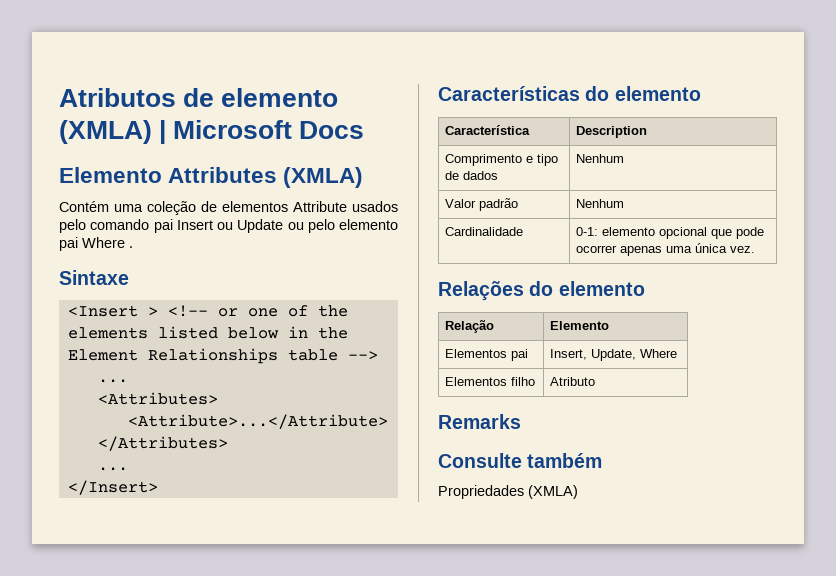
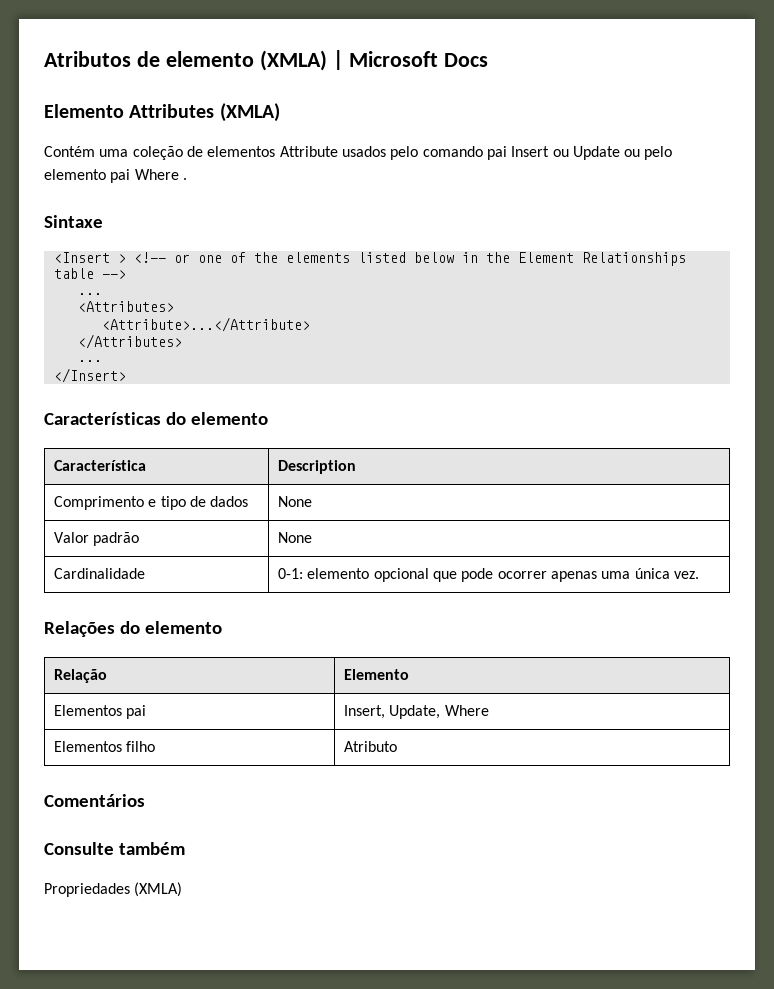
[576,154,625,163] | Nenhum -> [278,496,313,507] | None
[576,199,625,208] | Nenhum -> [278,532,313,543] | None
[438,414,521,429] Remarks -> [44,794,145,807] Comentários

